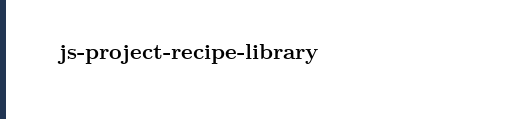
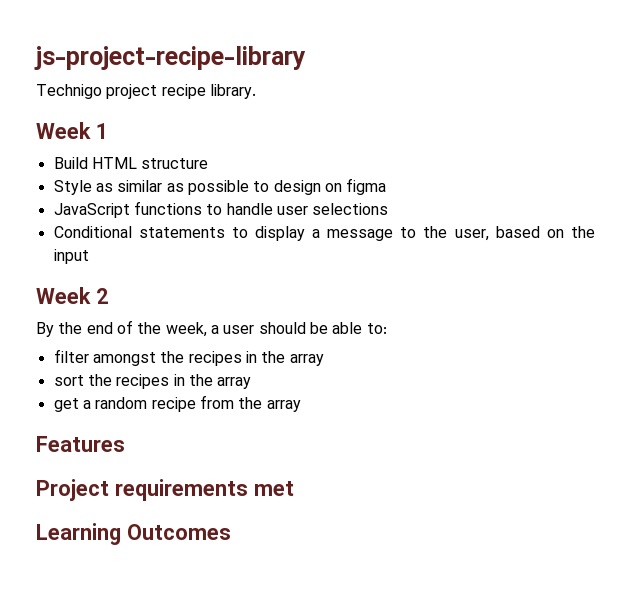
(318, 54) none -> [36,84,256,99] [36,122,108,139] [53,157,209,169] [53,178,387,195] [53,201,389,218] [53,226,595,241] [53,249,89,264] [36,287,108,304] [36,320,387,337] [53,349,324,366] [53,374,252,389] [53,395,301,412] [36,436,125,452] [36,479,294,501] [36,523,231,545] // Technigo project recipe library. // Week 1 // Build HTML structure // Style as similar as possible to design on figma // JavaScript functions to handle user selections // Conditional statements to display a message to the user, based on the input // Week 2 // By the end of the week, a user should be able to: // filter amongst the recipes in the array // sort the recipes in the array // get a random recipe from the array // Features // Project requirements met // Learning Outcomes

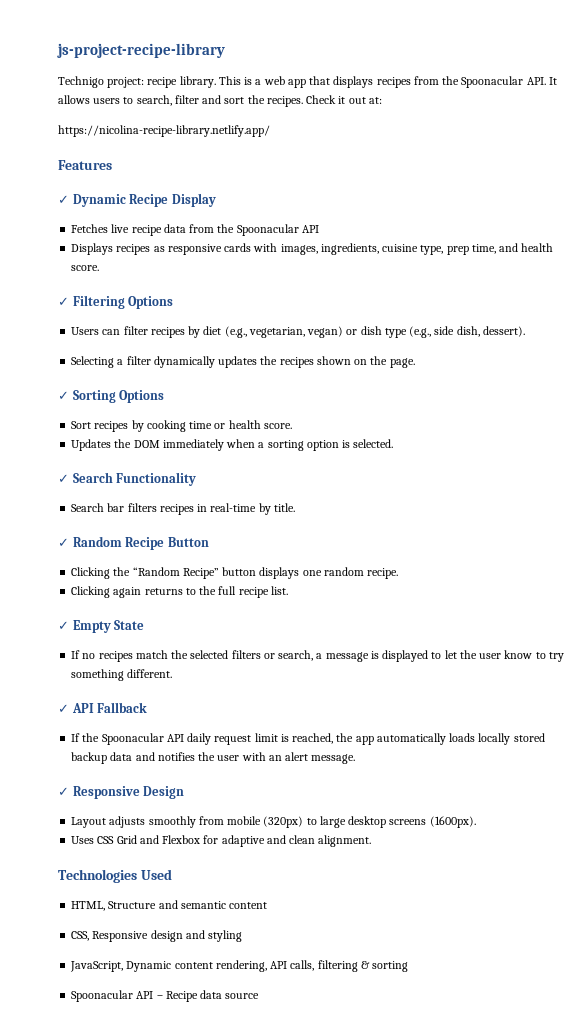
[106,84,158,99] project -> [107,77,145,88] project:
[36,122,108,139] [53,157,209,169] [53,178,387,195] [53,201,389,218] [53,226,595,241] [53,249,89,264] [36,287,108,304] [36,320,387,337] [53,349,324,366] [53,374,252,389] [53,395,301,412] [36,436,125,452] [36,479,294,501] [36,523,231,545] // Week 1 // Build HTML structure // Style as similar as possible to design on figma // JavaScript functions to handle user selections // Conditional statements to display a message to the user, based on the input // Week 2 // By the end of the week, a user should be able to: // filter amongst the recipes in the array // sort the recipes in the array // get a random recipe from the array // Features // Project requirements met // Learning Outcomes -> [218,76,557,88] [58,95,382,107] [58,125,270,137] [58,160,112,170] [58,193,216,207] [71,224,319,236] [71,243,554,255] [71,265,100,271] [58,295,174,309] [71,326,525,338] [71,356,415,368] [58,390,165,403] [71,420,292,432] [71,439,394,451] [58,472,197,486] [71,503,295,515] [58,536,209,550] [71,567,399,579] [71,586,288,598] [58,620,145,633] [71,650,564,662] [71,669,173,681] [58,702,148,713] [71,733,545,745] [71,752,356,764] [58,786,185,799] [71,816,476,828] [71,835,372,847] [58,869,172,883] [71,900,268,911] [71,930,243,942] [70,960,409,972] [71,990,260,1002] This is a web app that displays recipes from the Spoonacular API. It allows users to search, filter and sort the recipes. Check it out at: // https://nicolina-recipe-library.netlify.app/ // Features // ✓ Dynamic Recipe Display // Fetches live recipe data from the Spoonacular API // Displays recipes as responsive cards with images, ingredients, cuisine type, prep time, and health score. // ✓ Filtering Options // Users can filter recipes by diet (e.g., vegetarian, vegan) or dish type (e.g., side dish, dessert). // Selecting a filter dynamically updates the recipes shown on the page. // ✓ Sorting Options // Sort recipes by cooking time or health score. // Updates the DOM immediately when a sorting option is selected. // ✓ Search Functionality // Search bar filters recipes in real-time by title. // ✓ Random Recipe Button // Clicking the “Random Recipe” button displays one random recipe. // Clicking again returns to the full recipe list. // ✓ Empty State // If no recipes match the selected filters or search, a message is displayed to let the user know to try something different. // ✓ API Fallback // If the Spoonacular API daily request limit is reached, the app automatically loads locally stored backup data and notifies the user with an alert message. // ✓ Responsive Design // Layout adjusts smoothly from mobile (320px) to large desktop screens (1600px). // Uses CSS Grid and Flexbox for adaptive and clean alignment. // Technologies Used // HTML, Structure and semantic content // CSS, Responsive design and styling // JavaScript, Dynamic content rendering, API calls, filtering & sorting // Spoonacular API – Recipe data source

